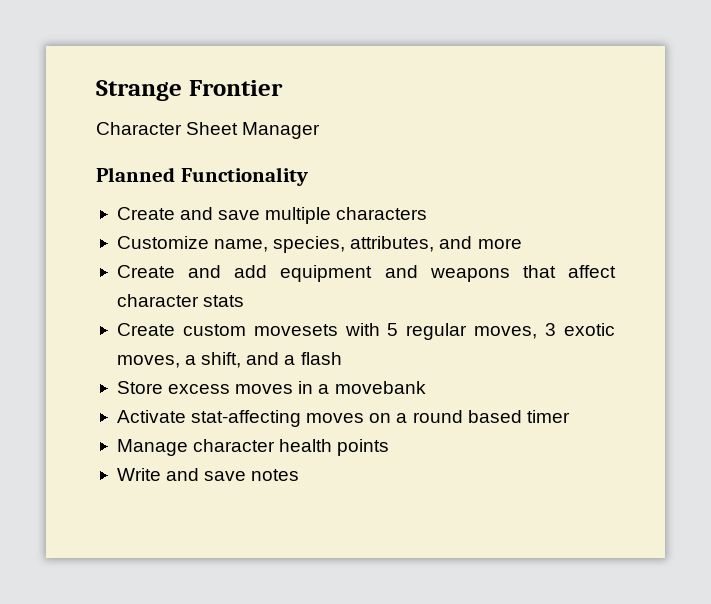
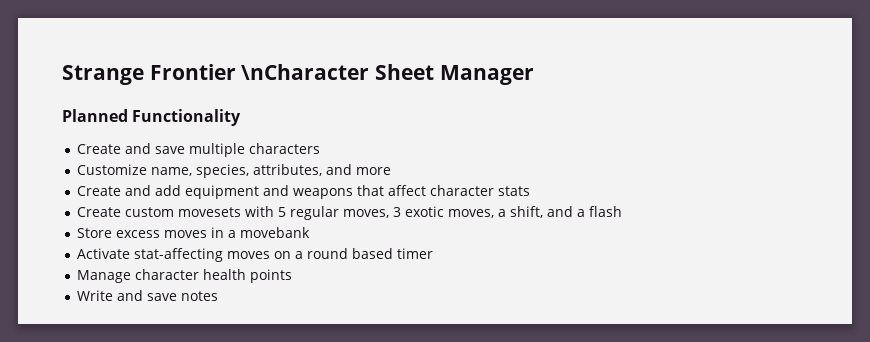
[96,122,182,135] // Character -> [241,64,370,80] \nCharacter

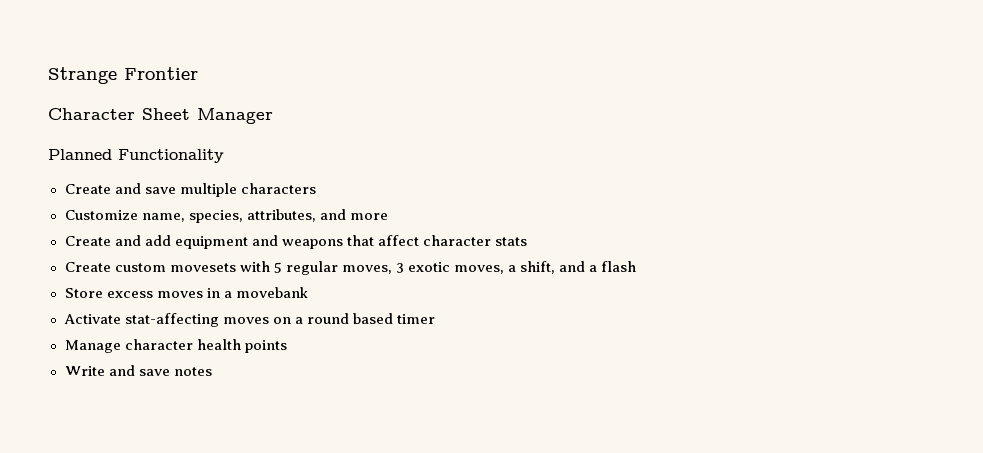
[241,64,370,80] \nCharacter -> [48,108,135,120] // Character

